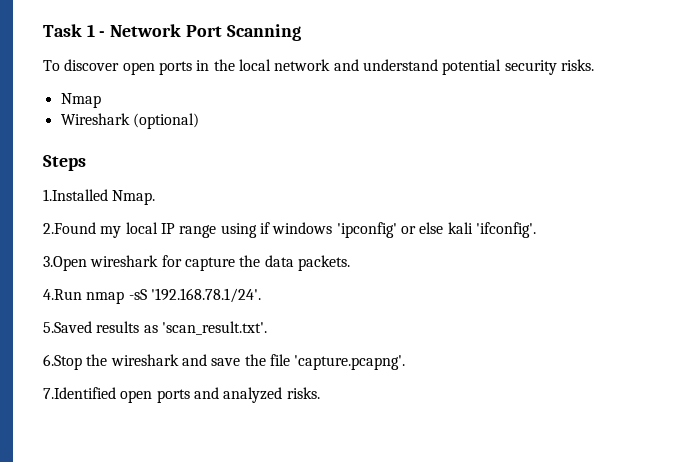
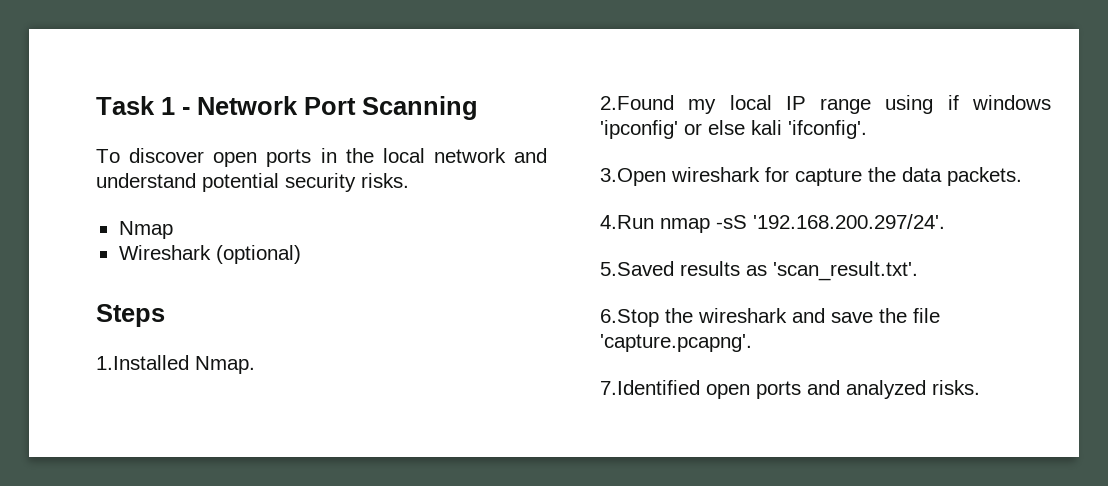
[150,288,261,303] '192.168.78.1/24'. -> [753,214,945,229] '192.168.200.297/24'.

